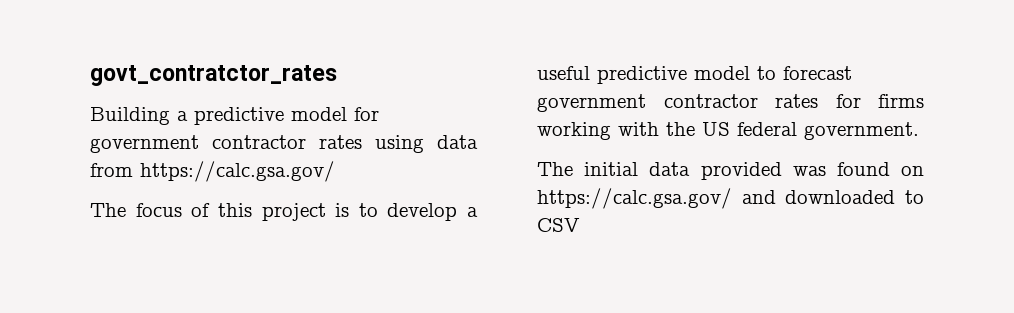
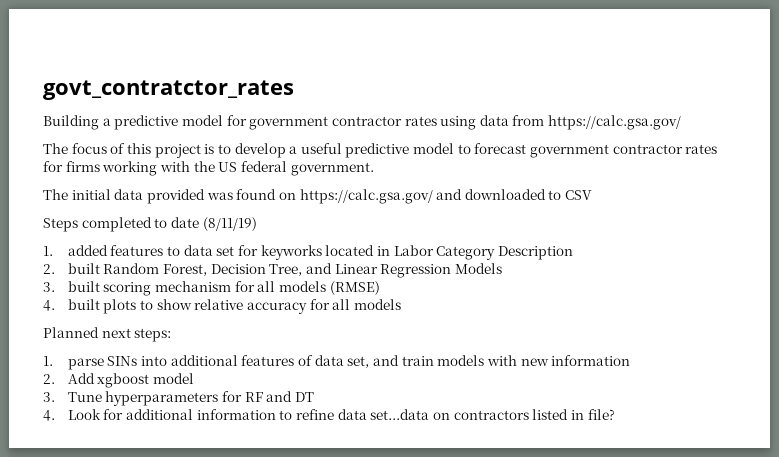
(580, 225) none -> [43,217,257,232] [43,245,573,260] [43,263,502,278] [43,281,380,296] [43,299,401,314] [43,327,172,342] [43,355,631,370] [43,373,195,388] [43,391,314,406] [43,409,615,421] // Steps completed to date (8/11/19) // 1. added features to data set for keyworks located in Labor Category Description // 2. built Random Forest, Decision Tree, and Linear Regression Models // 3. built scoring mechanism for all models (RMSE) // 4. built plots to show relative accuracy for all models // Planned next steps: // 1. parse SINs into additional features of data set, and train models with new information // 2. Add xgboost model // 3. Tune hyperparameters for RF and DT // 4. Look for additional information to refine data set...data on contractors listed in file?

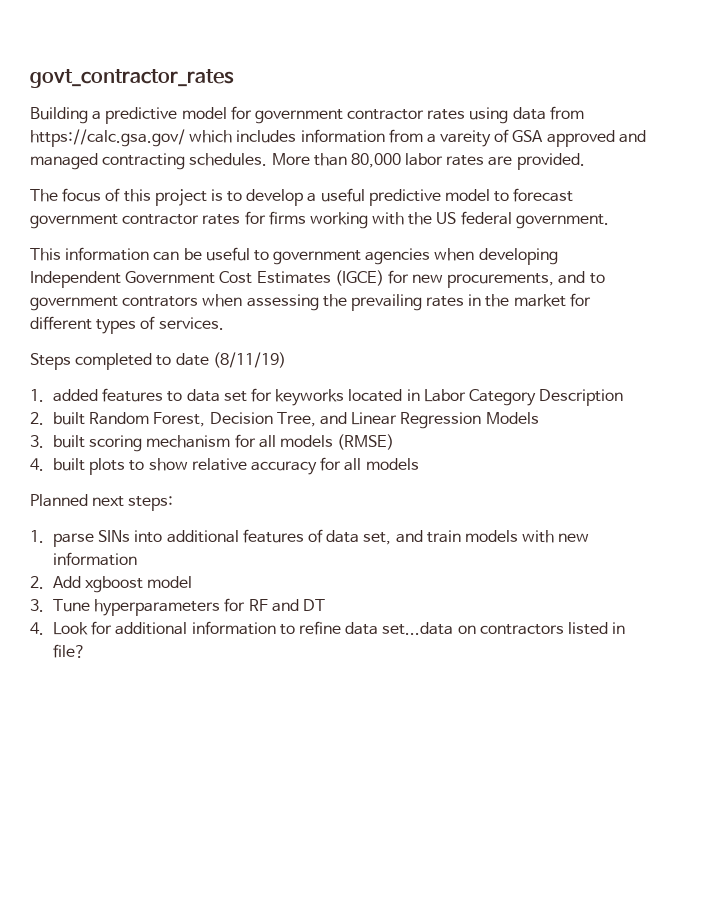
[43,80,294,100] govt_contratctor_rates -> [30,69,234,88] govt_contractor_rates
(682, 122) none -> [189,129,646,147] [30,153,585,170] which includes information from a vareity of GSA approved and managed contracting schedules. More than 80,000 labor rates are provided.
[43,189,593,204] The initial data provided was found on https://calc.gsa.gov/ and downloaded to CSV -> [30,247,558,265] [30,270,605,288] [30,293,591,311] [30,316,224,334] This information can be useful to government agencies when developing Independent Government Cost Estimates (IGCE) for new procurements, and to government contrators when assessing the prevailing rates in the market for different types of services.

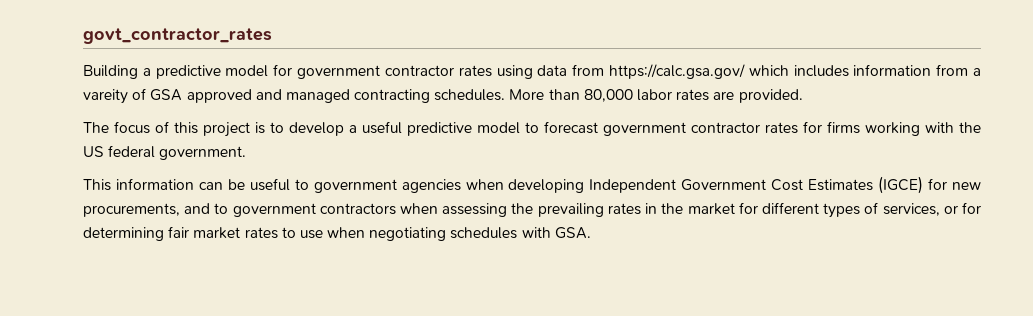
[122,296,199,307] contrators -> [319,203,396,215] contractors
[158,317,224,330] [30,352,286,370] [30,388,624,406] [30,412,539,429] [30,434,395,452] [30,457,419,475] [30,494,174,511] [30,529,590,547] [53,552,138,566] [30,576,193,593] [30,598,326,616] [30,621,626,635] [53,644,87,658] services. // Steps completed to date (8/11/19) // 1. added features to data set for keyworks located in Labor Category Description // 2. built Random Forest, Decision Tree, and Linear Regression Models // 3. built scoring mechanism for all models (RMSE) // 4. built plots to show relative accuracy for all models // Planned next steps: // 1. parse SINs into additional features of data set, and train models with new information // 2. Add xgboost model // 3. Tune hyperparameters for RF and DT // 4. Look for additional information to refine data set...data on contractors listed in file? -> [882,202,982,216] [83,226,591,241] services, or for determining fair market rates to use when negotiating schedules with GSA.

